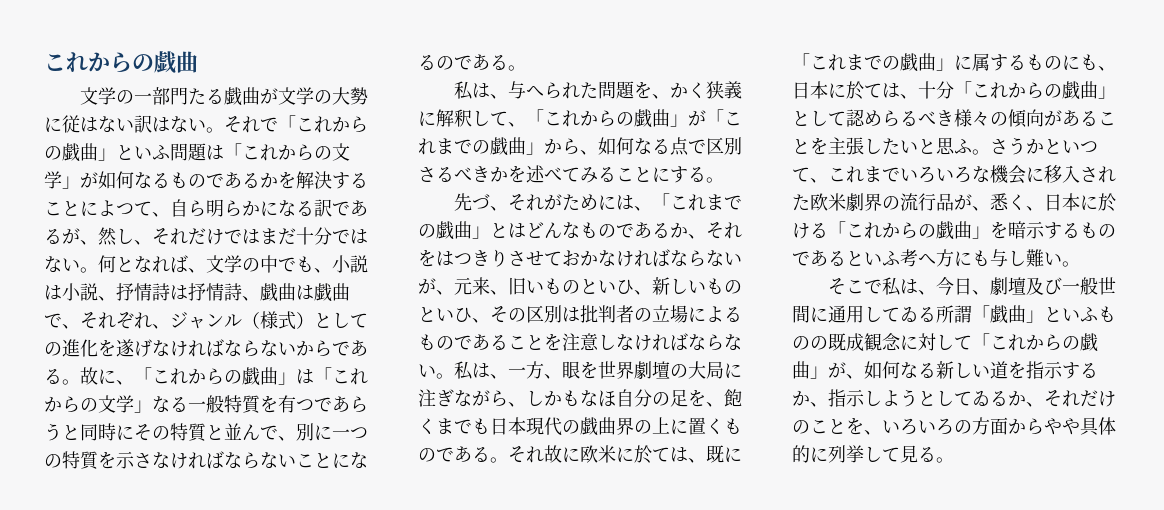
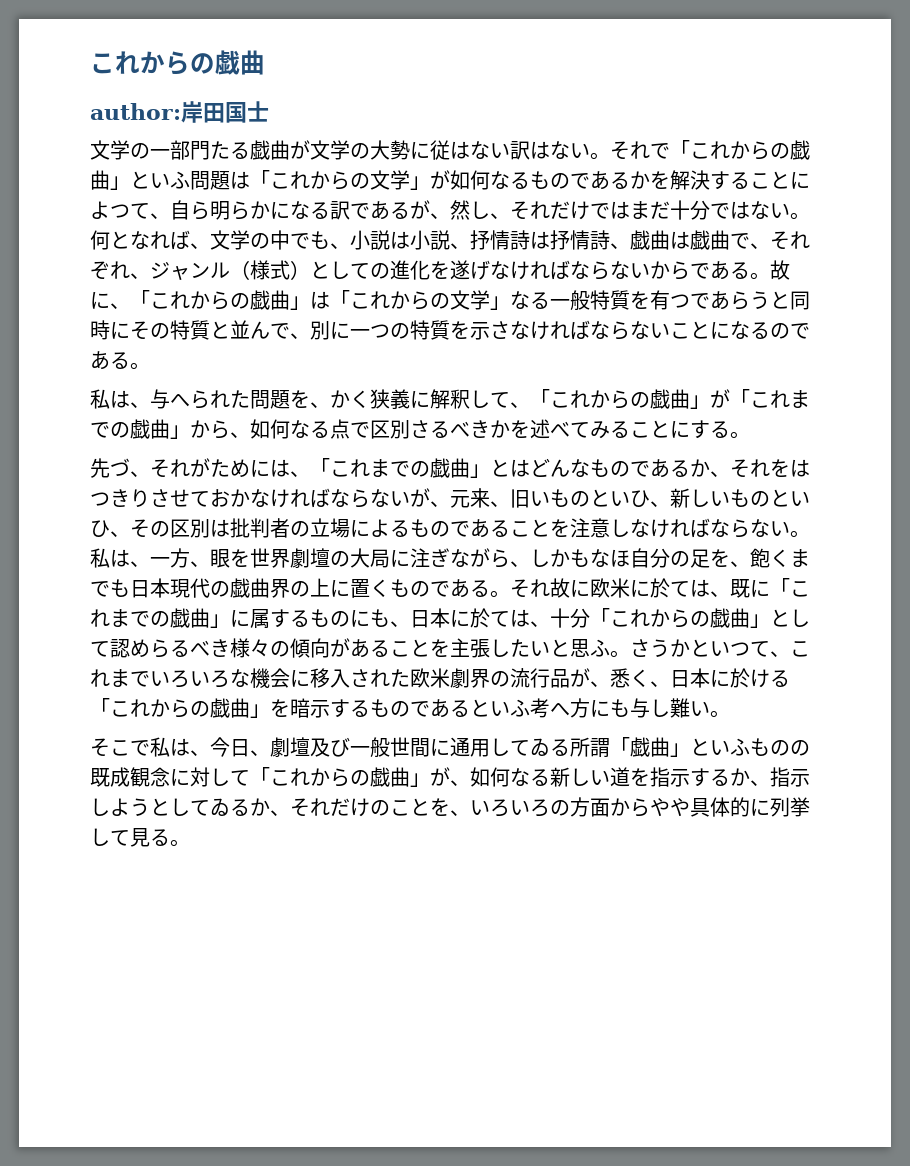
[44,51,198,74] これからの戯曲 -> [90,50,265,75] [90,101,269,123] これからの戯曲 // author:岸田国士

